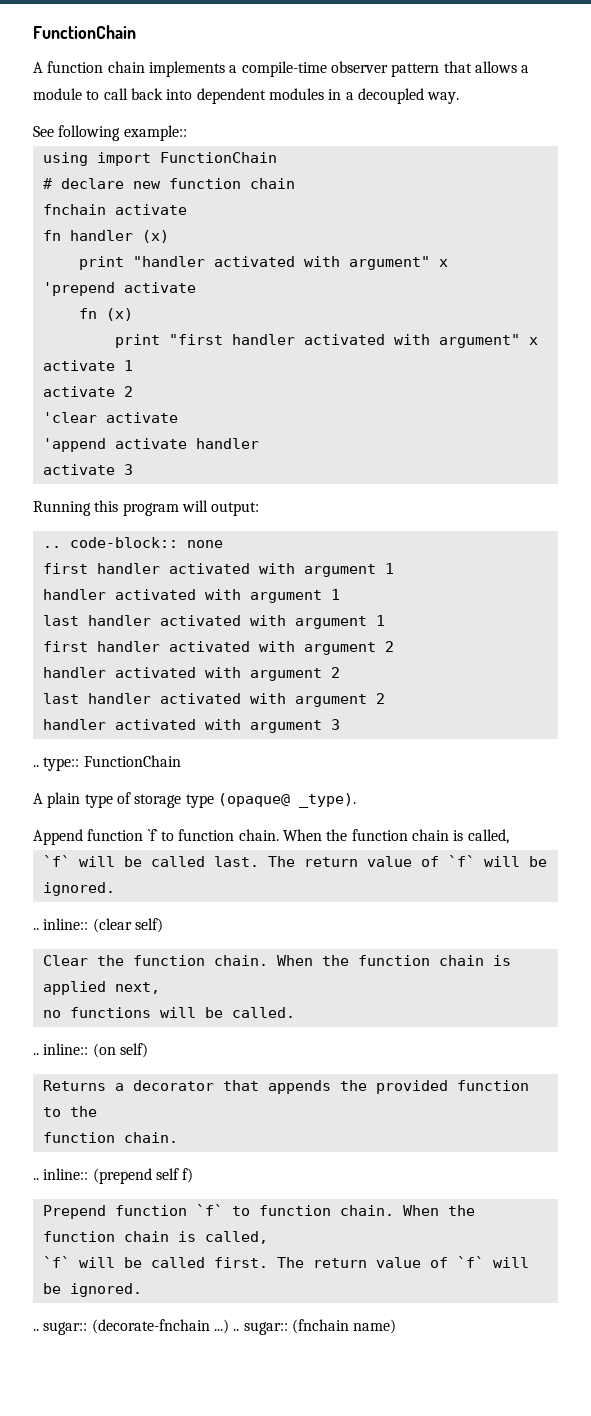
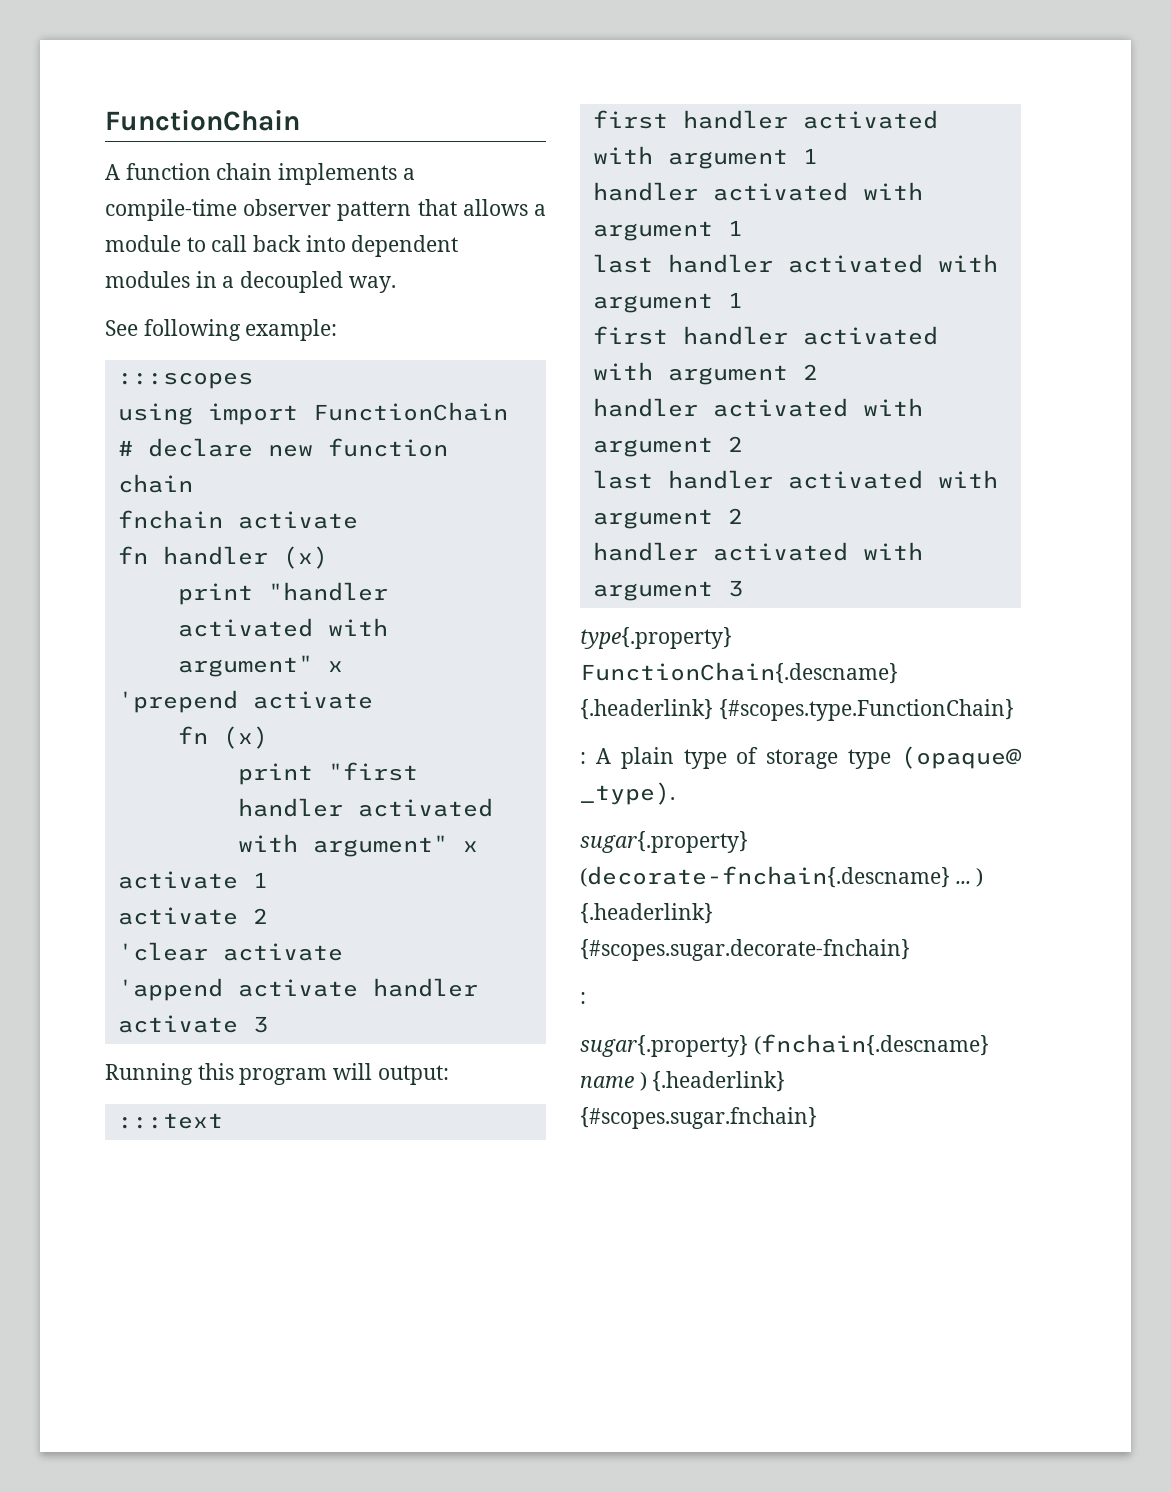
[123,125,187,141] example:: -> [245,319,338,341] [117,372,253,389] example: // :::scopes
[42,537,223,548] .. code-block:: none -> [117,1113,223,1129] :::text
[33,755,181,771] .. type:: FunctionChain // -> [580,627,732,649] [580,662,898,684] [580,699,1014,721] [580,752,586,764] type{.property} FunctionChain{.descname} {.headerlink} {#scopes.type.FunctionChain} // :
[33,829,509,845] [42,855,547,867] [42,882,115,896] [33,918,163,933] [42,955,511,966] [42,981,160,995] [42,1007,295,1018] [33,1043,148,1058] [42,1080,529,1094] [42,1106,97,1117] [42,1132,178,1143] [33,1168,194,1184] [42,1204,475,1219] [42,1231,268,1244] [42,1256,529,1268] [42,1283,142,1297] [33,1319,397,1335] Append function `f` to function chain. When the function chain is called, // `f` will be called last. The return value of `f` will be ignored. // .. inline:: (clear self) // Clear the function chain. When the function chain is applied next, // no functions will be called. // .. inline:: (on self) // Returns a decorator that appends the provided function to the // function chain. // .. inline:: (prepend self f) // Prepend function `f` to function chain. When the function chain is called, // `f` will be called first. The return value of `f` will be ignored. // .. sugar:: (decorate-fnchain ...) .. sugar:: (fnchain name) -> [580,831,748,853] [580,866,984,888] [580,903,713,924] [580,939,910,961] [580,992,586,1004] [580,1034,989,1057] [580,1071,786,1092] [580,1107,817,1129] sugar{.property} (decorate-fnchain{.descname} ... ) {.headerlink} {#scopes.sugar.decorate-fnchain} // : // sugar{.property} (fnchain{.descname} name ) {.headerlink} {#scopes.sugar.fnchain}

